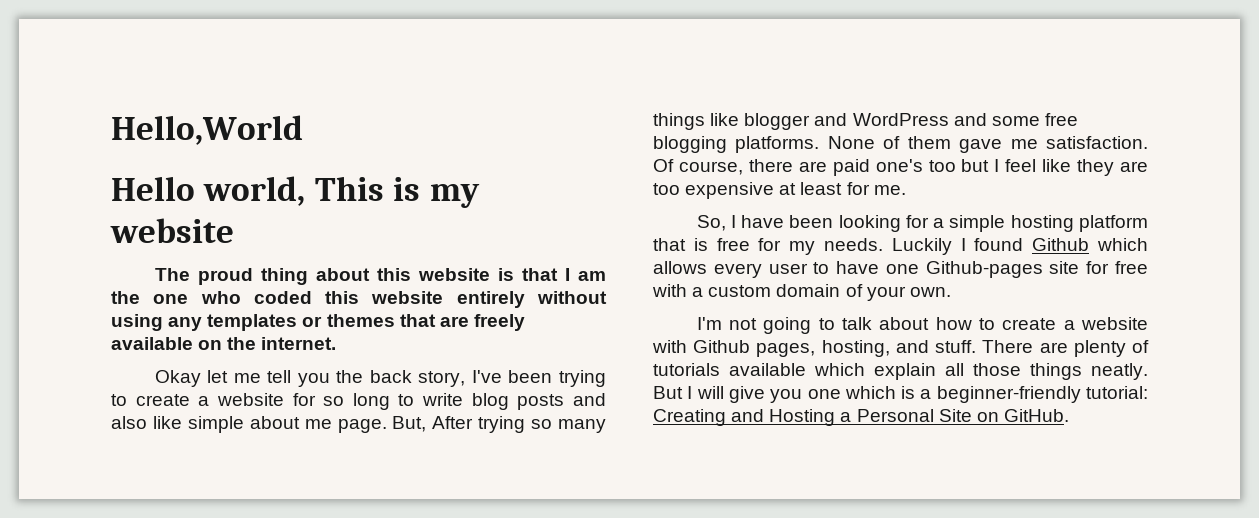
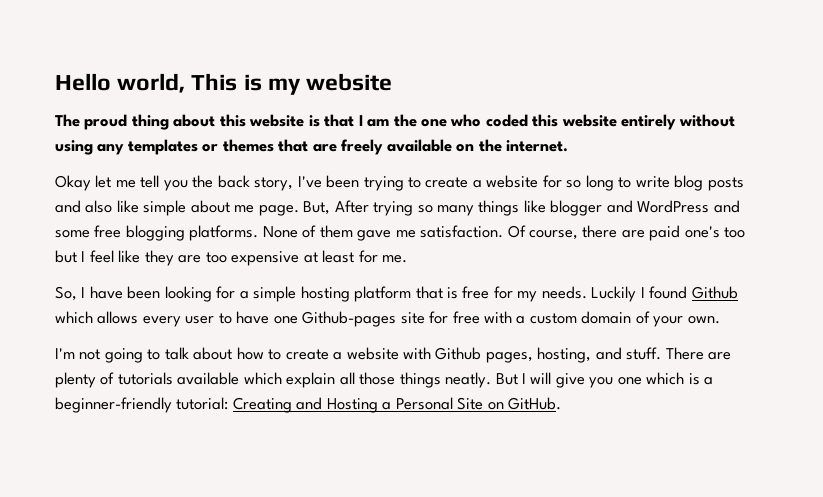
[111,115,303,145] Hello,World // -> (55, 82) none

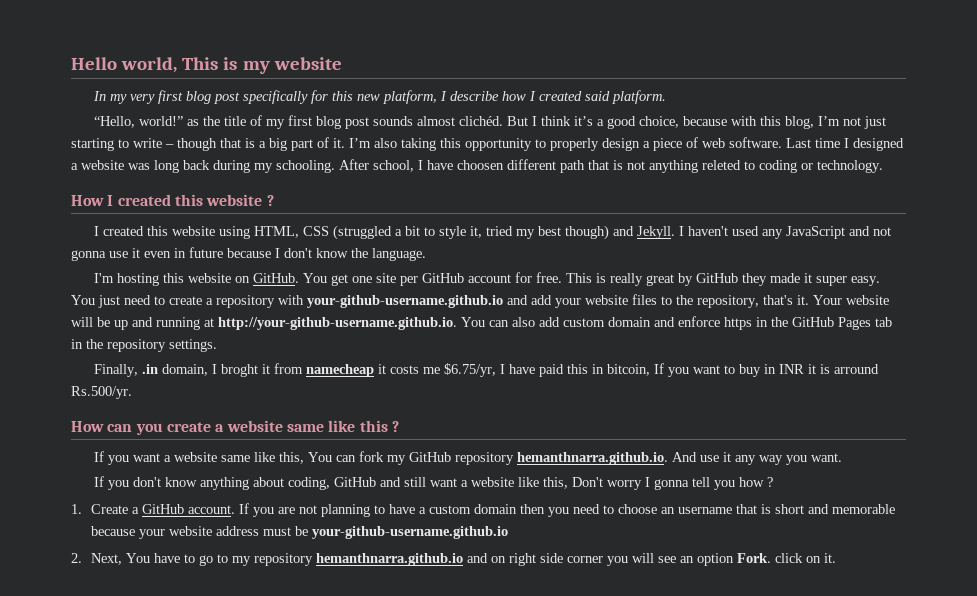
[55,114,735,130] [55,139,569,155] [55,175,744,191] [55,200,740,216] [55,225,746,241] [55,250,408,266] [55,286,738,302] [55,311,720,327] [55,347,732,363] [55,372,714,388] [55,397,562,413] The proud thing about this website is that I am the one who coded this website entirely without using any templates or themes that are freely available on the internet. // Okay let me tell you the back story, I've been trying to create a website for so long to write blog posts and also like simple about me page. But, After trying so many things like blogger and WordPress and some free blogging platforms. None of them gave me satisfaction. Of course, there are paid one's too but I feel like they are too expensive at least for me. // So, I have been looking for a simple hosting platform that is free for my needs. Luckily I found Github which allows every user to have one Github-pages site for free with a custom domain of your own. // I'm not going to talk about how to create a website with Github pages, hosting, and stuff. There are plenty of tutorials available which explain all those things neatly. But I will give you one which is a beginner-friendly tutorial: Creating and Hosting a Personal Site on GitHub. -> [92,90,666,104] [93,115,886,129] [71,137,904,151] [71,159,883,173] [71,194,274,206] [93,225,891,240] [71,247,426,261] [93,272,880,286] [71,294,889,308] [71,316,892,330] [71,339,217,352] [93,363,879,377] [71,386,132,399] [71,420,399,435] [93,451,842,465] [93,476,773,490] [71,503,895,517] [90,526,508,539] [71,553,836,566] In my very first blog post specifically for this new platform, I describe how I created said platform. // “Hello, world!” as the title of my first blog post sounds almost clichéd. But I think it’s a good choice, because with this blog, I’m not just starting to write – though that is a big part of it. I’m also taking this opportunity to properly design a piece of web software. Last time I designed a website was long back during my schooling. After school, I have choosen different path that is not anything releted to coding or technology. // How I created this website ? // I created this website using HTML, CSS (struggled a bit to style it, tried my best though) and Jekyll. I haven't used any JavaScript and not gonna use it even in future because I don't know the language. // I'm hosting this website on GitHub. You get one site per GitHub account for free. This is really great by GitHub they made it super easy. You just need to create a repository with your-github-username.github.io and add your website files to the repository, that's it. Your website will be up and running at http://your-github-username.github.io. You can also add custom domain and enforce https in the GitHub Pages tab in the repository settings. // Finally, .in domain, I broght it from namecheap it costs me $6.75/yr, I have paid this in bitcoin, If you want to buy in INR it is arround Rs.500/yr. // How can you create a website same like this ? // If you want a website same like this, You can fork my GitHub repository hemanthnarra.github.io. And use it any way you want. // If you don't know anything about coding, GitHub and still want a website like this, Don't worry I gonna tell you how ? // 1. Create a GitHub account. If you are not planning to have a custom domain then you need to choose an username that is short and memorable because your website address must be your-github-username.github.io // 2. Next, You have to go to my repository hemanthnarra.github.io and on right side corner you will see an option Fork. click on it.

